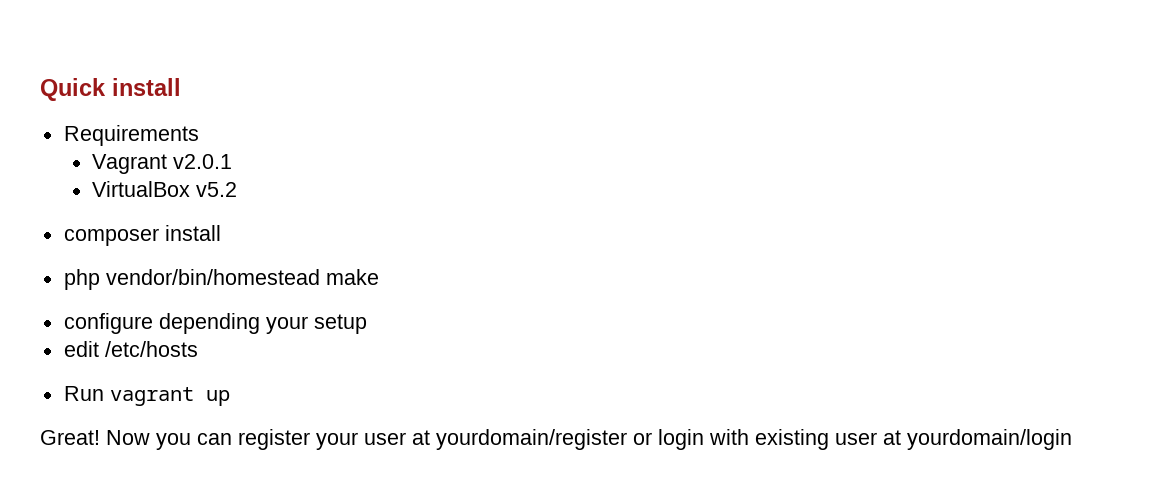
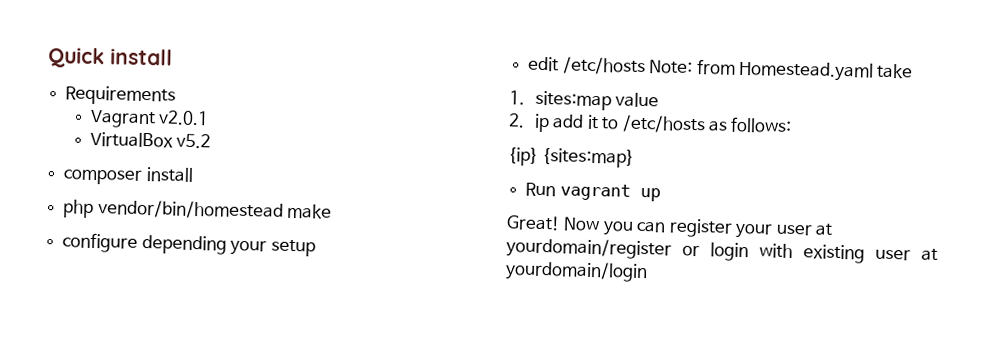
(198, 349) none -> [649,59,914,82] [509,90,660,111] [508,113,793,134] [508,147,636,168] Note: from Homestead.yaml take // 1. sites:map value // 2. ip add it to /etc/hosts as follows: // {ip} {sites:map}

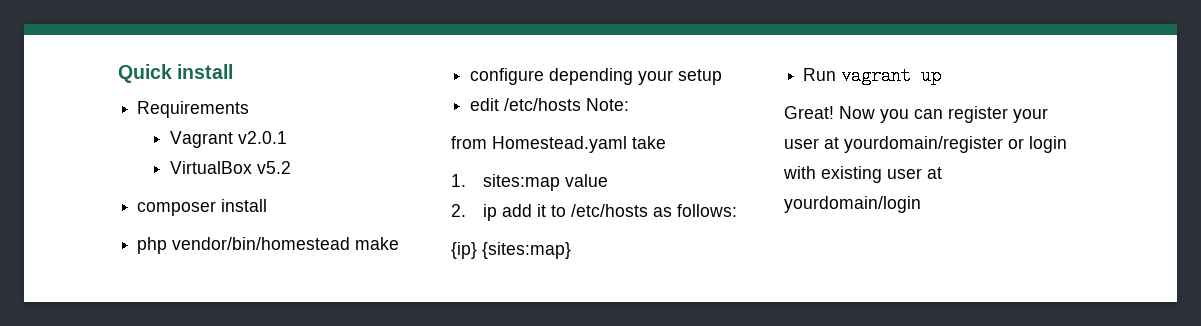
(694, 67) none -> (630, 104) //

